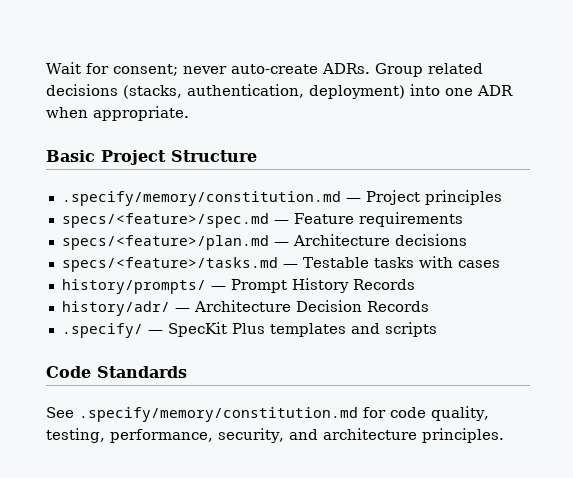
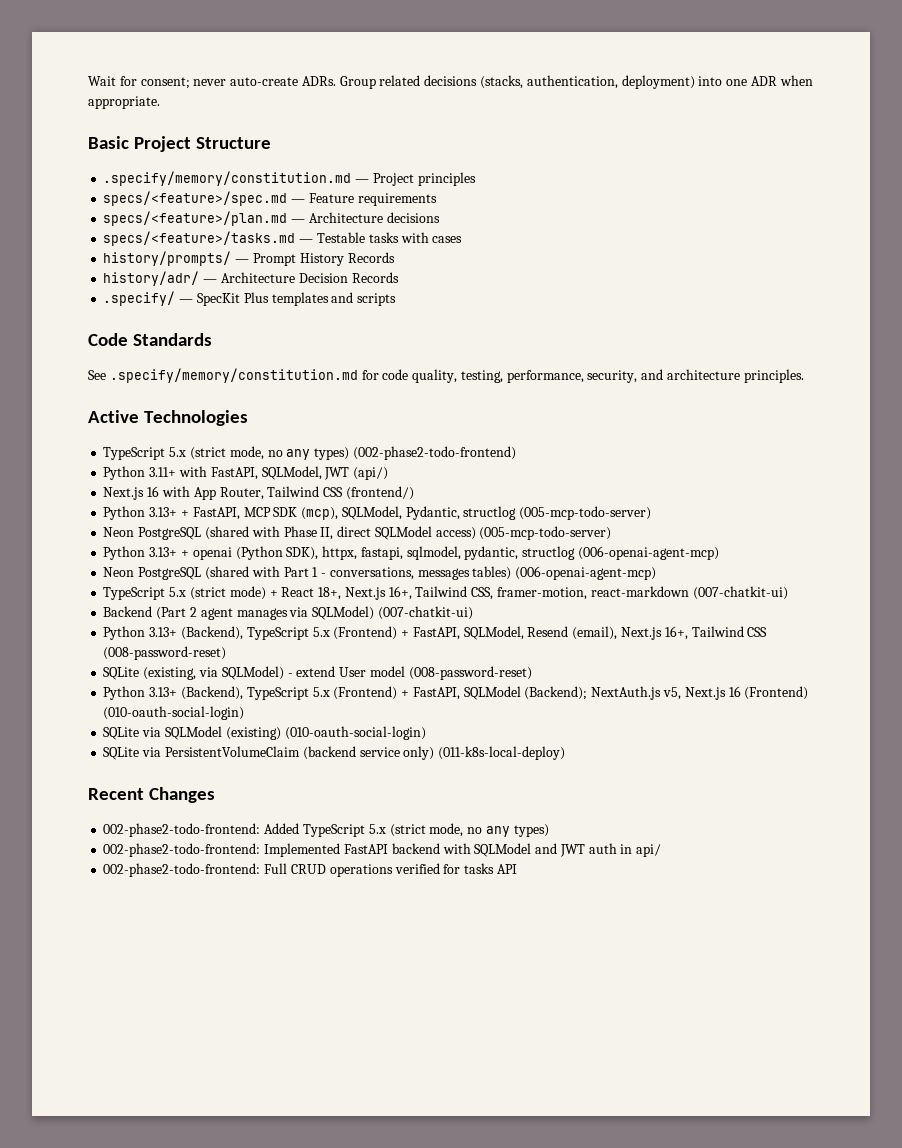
(504, 435) none -> [88,410,248,426] [103,446,516,460] [103,466,389,480] [103,486,414,500] [103,506,652,520] [103,526,612,540] [103,546,719,560] [103,566,657,580] [103,586,788,600] [103,606,473,620] [103,626,768,640] [103,646,227,660] [103,666,532,680] [103,686,809,700] [103,706,245,720] [103,726,426,740] [103,746,566,760] [88,787,215,803] [103,823,549,837] [103,843,662,857] [103,863,517,877] // Active Technologies // TypeScript 5.x (strict mode, no any types) (002-phase2-todo-frontend) // Python 3.11+ with FastAPI, SQLModel, JWT (api/) // Next.js 16 with App Router, Tailwind CSS (frontend/) // Python 3.13+ + FastAPI, MCP SDK (mcp), SQLModel, Pydantic, structlog (005-mcp-todo-server) // Neon PostgreSQL (shared with Phase II, direct SQLModel access) (005-mcp-todo-server) // Python 3.13+ + openai (Python SDK), httpx, fastapi, sqlmodel, pydantic, structlog (006-openai-agent-mcp) // Neon PostgreSQL (shared with Part 1 - conversations, messages tables) (006-openai-agent-mcp) // TypeScript 5.x (strict mode) + React 18+, Next.js 16+, Tailwind CSS, framer-motion, react-markdown (007-chatkit-ui) // Backend (Part 2 agent manages via SQLModel) (007-chatkit-ui) // Python 3.13+ (Backend), TypeScript 5.x (Frontend) + FastAPI, SQLModel, Resend (email), Next.js 16+, Tailwind CSS (008-password-reset) // SQLite (existing, via SQLModel) - extend User model (008-password-reset) // Python 3.13+ (Backend), TypeScript 5.x (Frontend) + FastAPI, SQLModel (Backend); NextAuth.js v5, Next.js 16 (Frontend) (010-oauth-social-login) // SQLite via SQLModel (existing) (010-oauth-social-login) // SQLite via PersistentVolumeClaim (backend service only) (011-k8s-local-deploy) // Recent Changes // 002-phase2-todo-frontend: Added TypeScript 5.x (strict mode, no any types) // 002-phase2-todo-frontend: Implemented FastAPI backend with SQLModel and JWT auth in api/ // 002-phase2-todo-frontend: Full CRUD operations verified for tasks API

